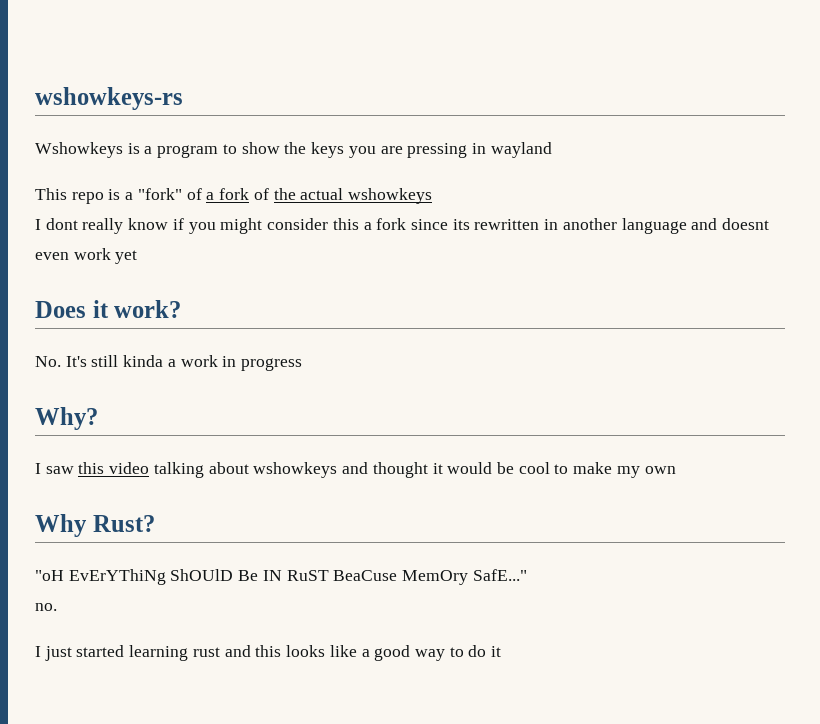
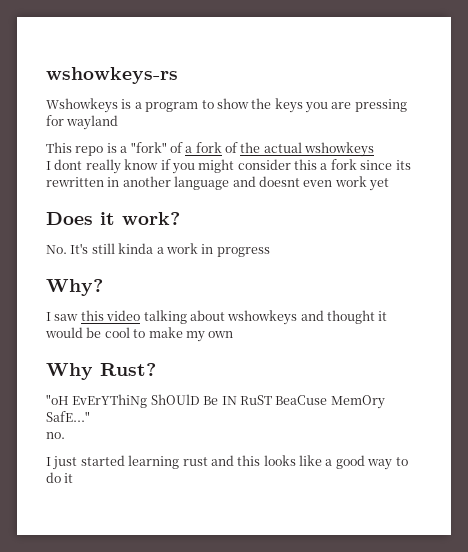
[471,143,486,154] in -> [46,115,64,126] for

